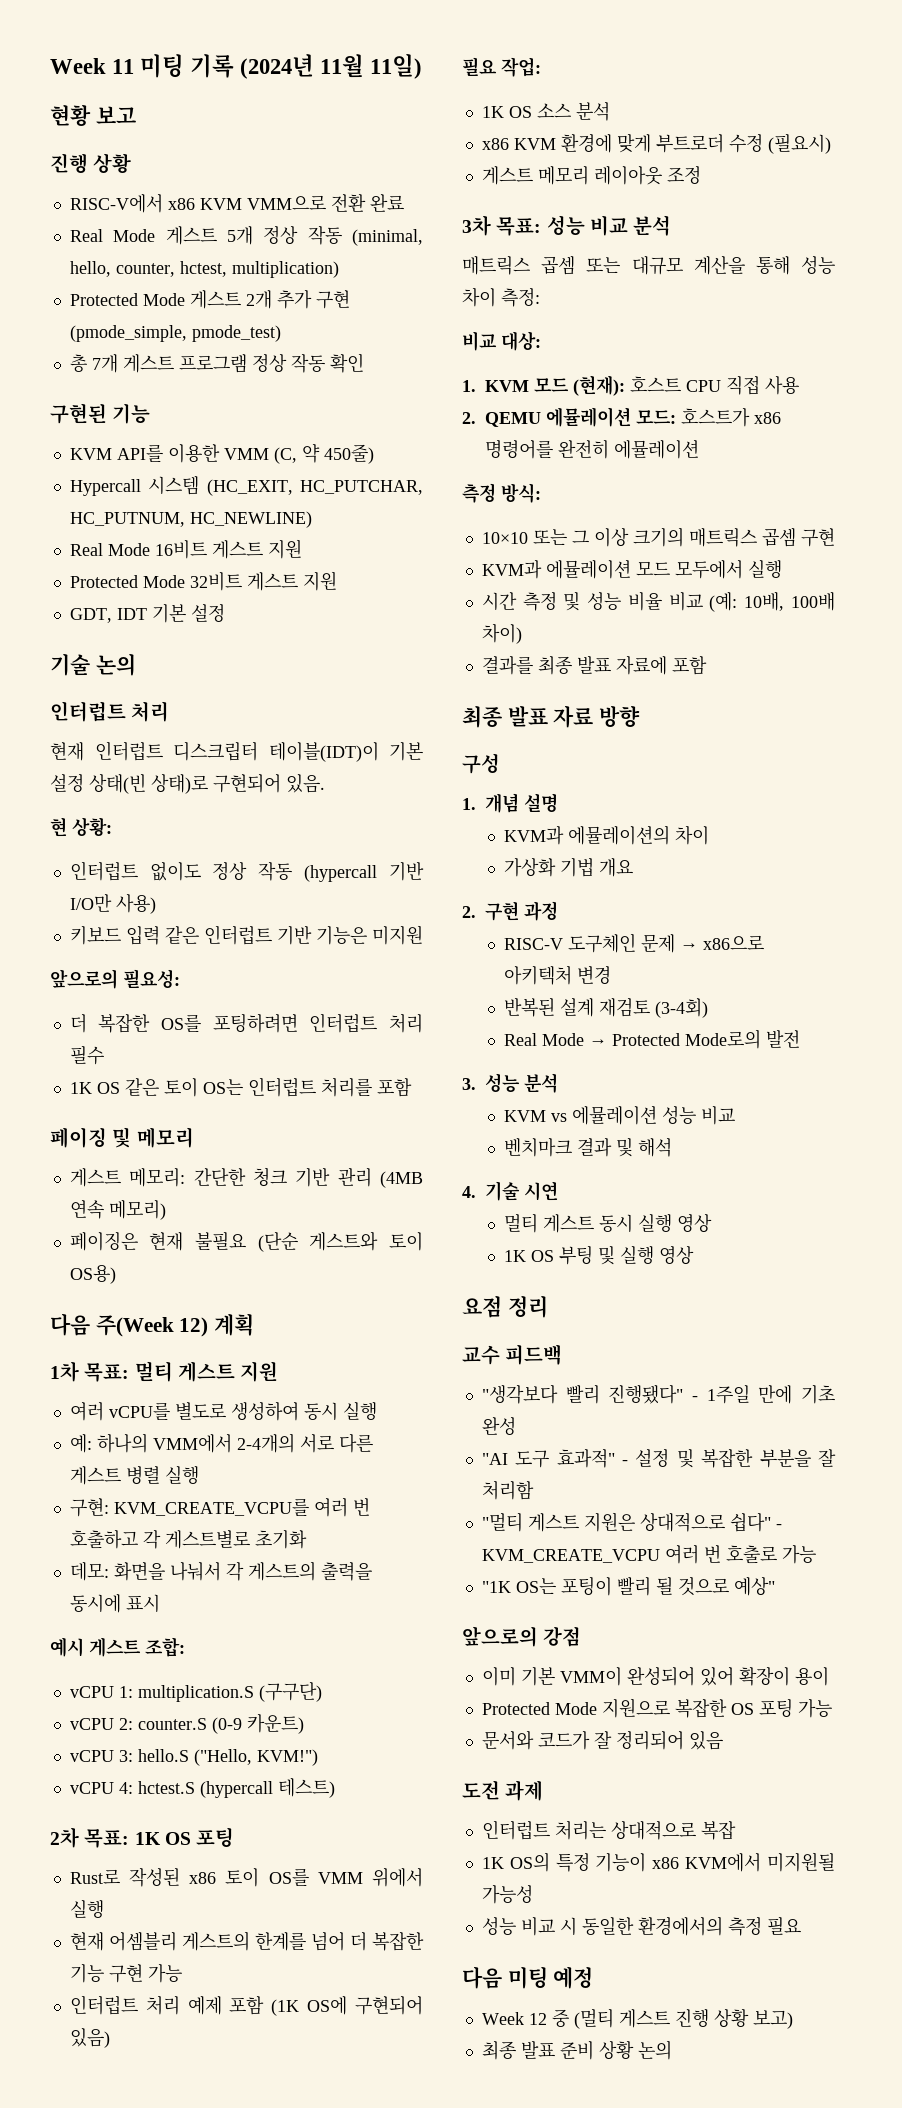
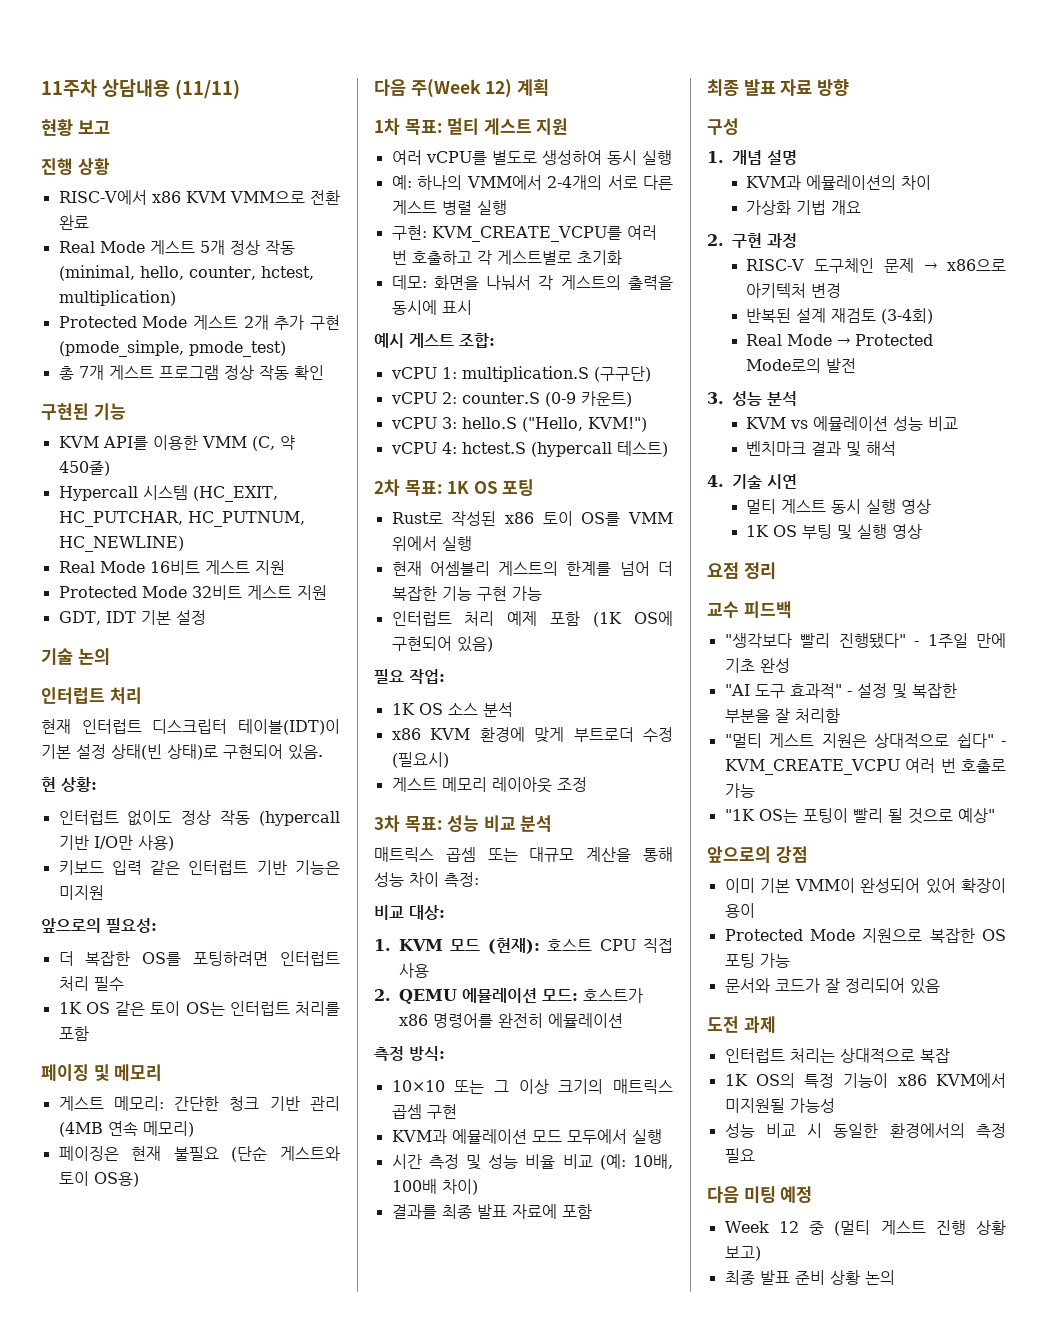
[50,54,423,79] Week 11 미팅 기록 (2024년 11월 11일) -> [41,79,240,99] 11주차 상담내용 (11/11)

